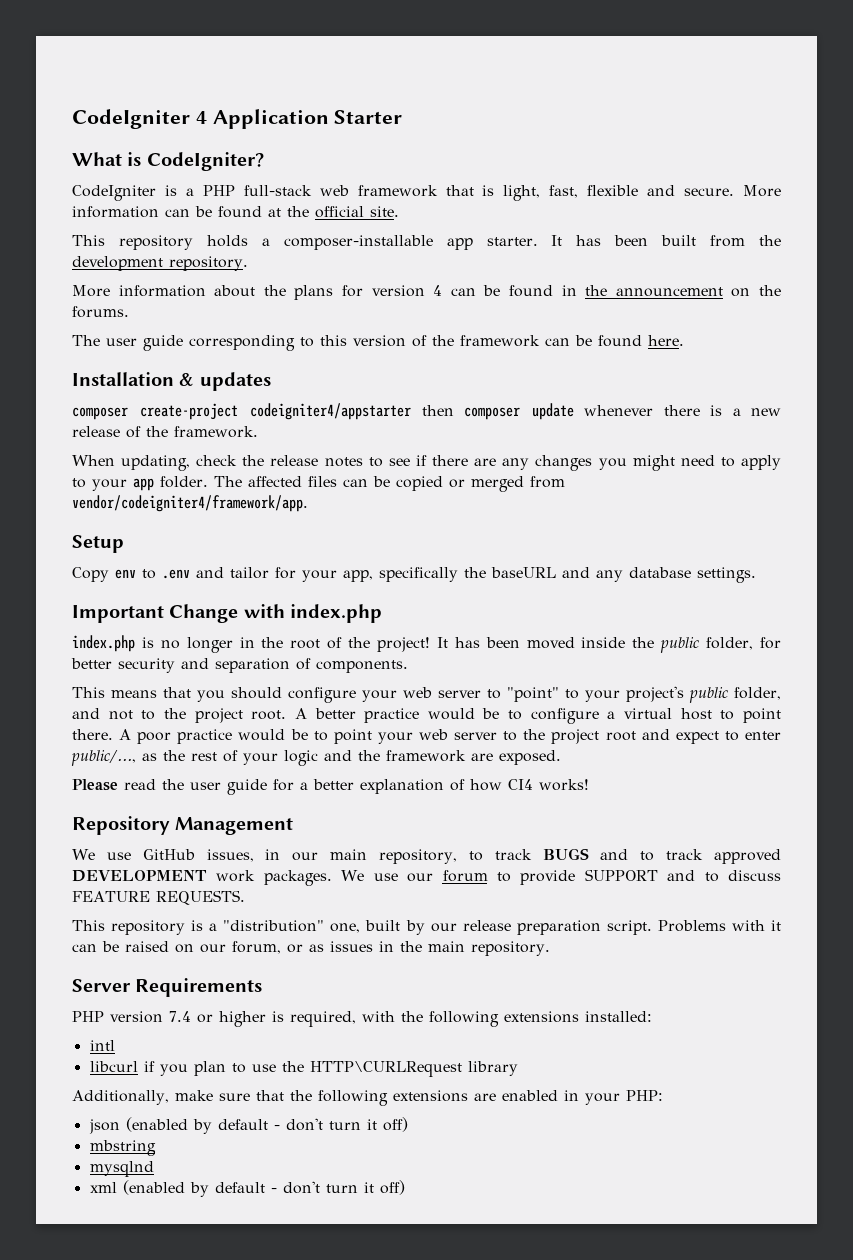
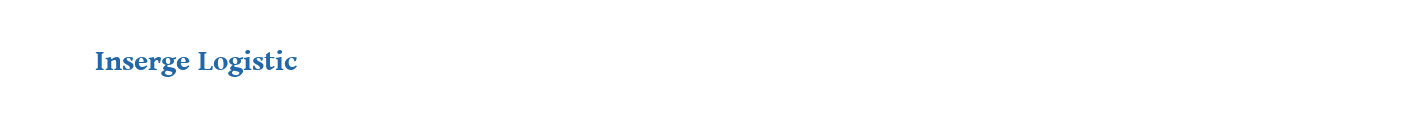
[72,109,403,129] [72,152,264,171] [72,185,782,201] [72,206,399,218] [72,235,781,250] [72,256,248,271] [72,285,782,300] [72,306,129,318] [72,335,684,351] [72,372,271,391] [72,403,782,420] [72,426,258,438] [72,455,782,471] [72,476,565,492] [72,495,308,512] [72,535,124,553] [72,567,756,583] [72,604,383,623] [72,635,782,653] [71,658,408,673] [72,686,781,703] [72,708,781,724] [72,729,781,744] [71,750,561,766] [72,779,589,795] [72,816,294,835] [72,848,781,864] [72,869,781,886] [72,890,245,905] [72,920,781,935] [72,941,550,956] [72,978,263,997] [72,1011,652,1027] [89,1040,115,1051] [89,1061,518,1077] [72,1090,663,1106] [88,1117,408,1134] [89,1140,156,1156] [89,1161,154,1177] [89,1180,405,1197] CodeIgniter 4 Application Starter // What is CodeIgniter? // CodeIgniter is a PHP full-stack web framework that is light, fast, flexible and secure. More information can be found at the official site. // This repository holds a composer-installable app starter. It has been built from the development repository. // More information about the plans for version 4 can be found in the announcement on the forums. // The user guide corresponding to this version of the framework can be found here. // Installation & updates // composer create-project codeigniter4/appstarter then composer update whenever there is a new release of the framework. // When updating, check the release notes to see if there are any changes you might need to apply to your app folder. The affected files can be copied or merged from vendor/codeigniter4/framework/app. // Setup // Copy env to .env and tailor for your app, specifically the baseURL and any database settings. // Important Change with index.php // index.php is no longer in the root of the project! It has been moved inside the public folder, for better security and separation of components. // This means that you should configure your web server to "point" to your project's public folder, and not to the project root. A better practice would be to configure a virtual host to point there. A poor practice would be to point your web server to the project root and expect to enter public/..., as the rest of your logic and the framework are exposed. // Please read the user guide for a better explanation of how CI4 works! // Repository Management // We use GitHub issues, in our main repository, to track BUGS and to track approved DEVELOPMENT work packages. We use our forum to provide SUPPORT and to discuss FEATURE REQUESTS. // This repository is a "distribution" one, built by our release preparation script. Problems with it can be raised on our forum, or as issues in the main repository. // Server Requirements // PHP version 7.4 or higher is required, with the following extensions installed: // intl // libcurl if you plan to use the HTTP\CURLRequest library // Additionally, make sure that the following extensions are enabled in your PHP: // json (enabled by default - don't turn it off) // mbstring // mysqlnd // xml (enabled by default - don't turn it off) -> [95,50,297,77] Inserge Logistic

